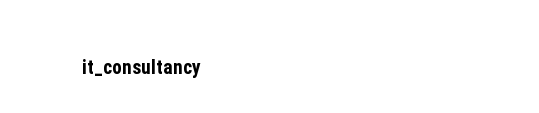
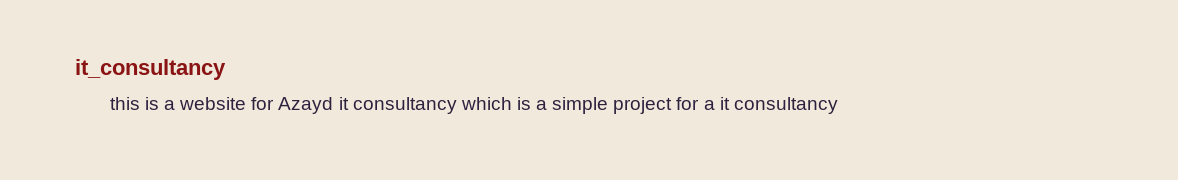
(201, 68) none -> [109,97,838,114] // this is a website for Azayd it consultancy which is a simple project for a it consultancy

